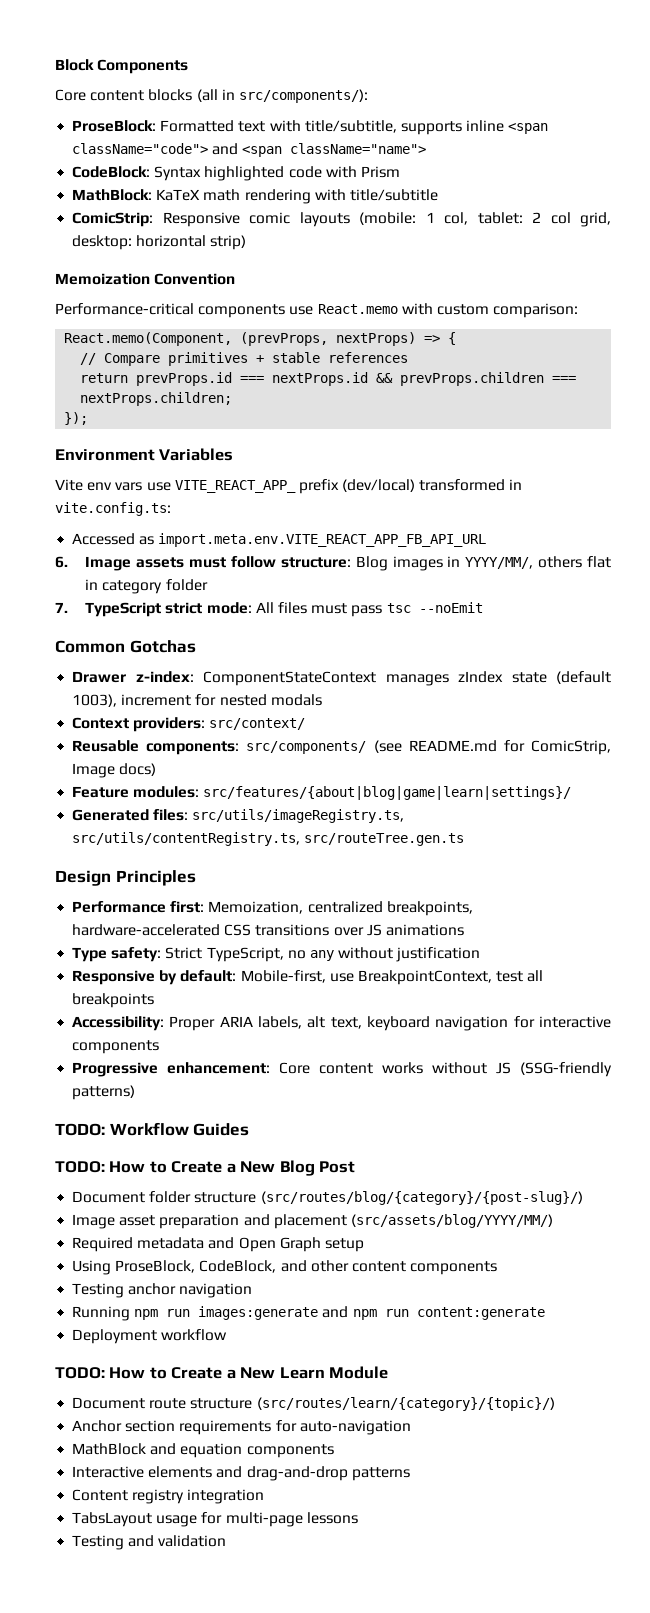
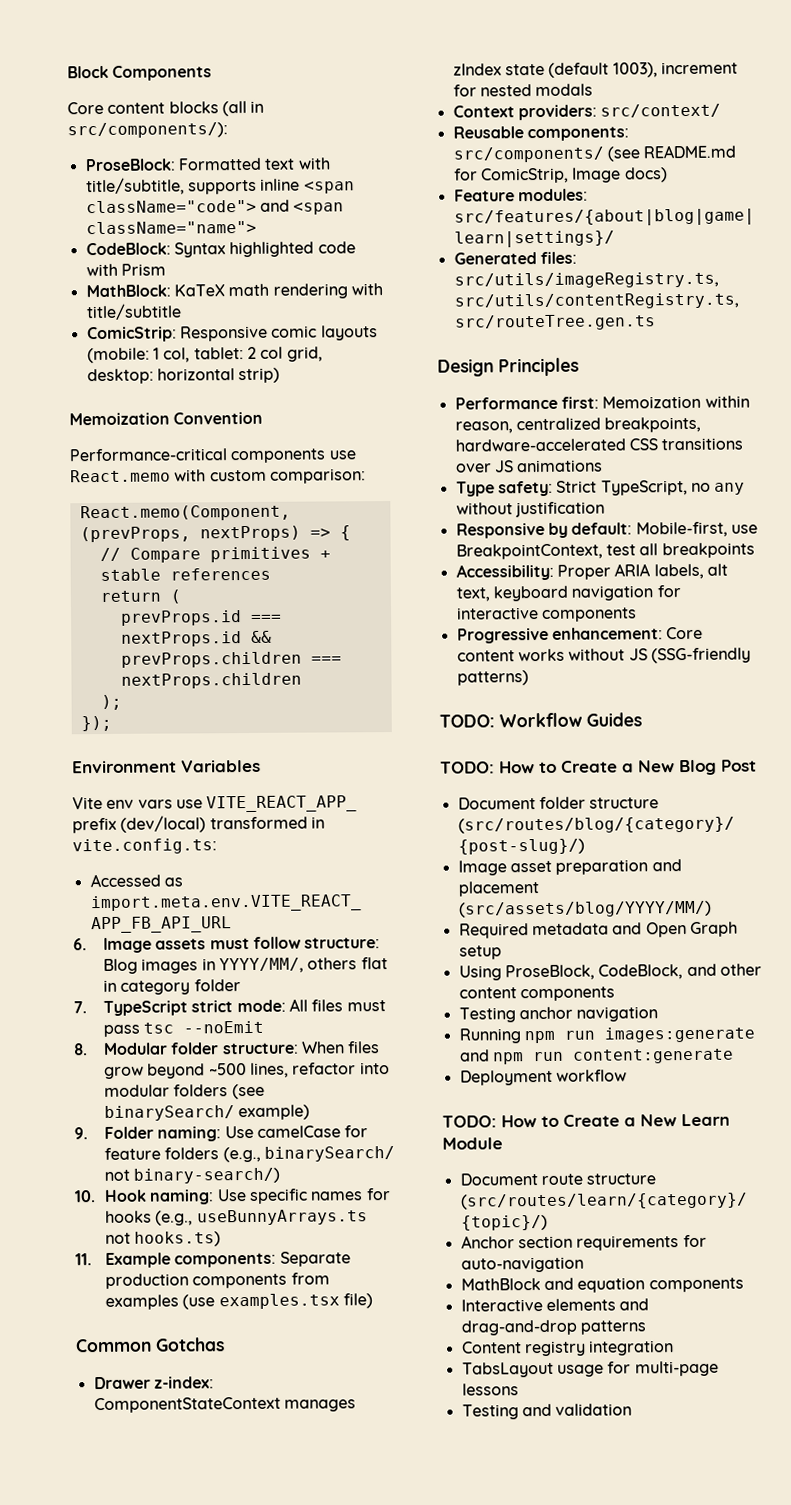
(129, 378) none -> [169,589,181,604] ( //
[80,392,233,406] nextProps.children; -> [120,672,302,689] [100,694,122,711] nextProps.children // );
(483, 607) none -> [73,1041,381,1056] [103,1062,390,1079] [103,1083,265,1100] [103,1104,311,1121] [74,1125,369,1142] [103,1146,395,1163] [103,1167,281,1184] [74,1188,391,1205] [104,1209,368,1226] [104,1231,222,1247] [75,1251,351,1268] [104,1272,330,1289] [104,1293,373,1310] // 8. Modular folder structure: When files grow beyond ~500 lines, refactor into modular folders (see binarySearch/ example) // 9. Folder naming: Use camelCase for feature folders (e.g., binarySearch/ not binary-search/) // 10. Hook naming: Use specific names for hooks (e.g., useBunnyArrays.ts not hooks.ts) // 11. Example components: Separate production components from examples (use examples.tsx file)
[208,901,304,914] Memoization, -> [602,395,750,409] [454,421,513,434] Memoization within reason,

